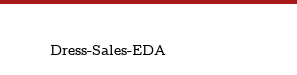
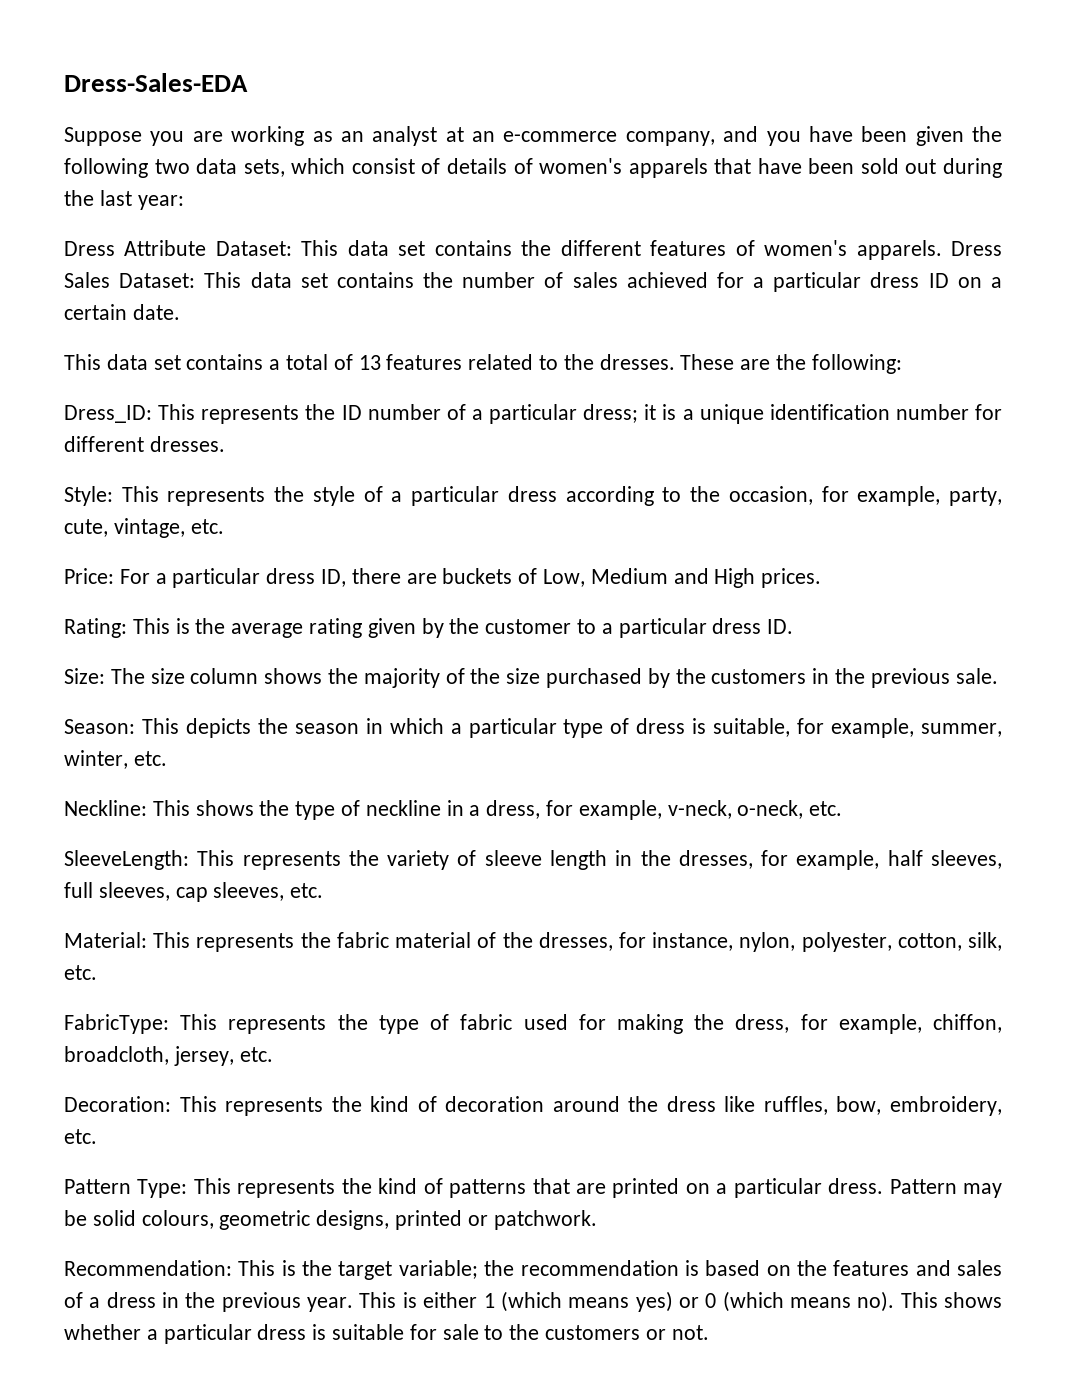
(166, 50) none -> [64,126,1002,146] [64,158,1002,178] [64,190,184,210] [64,240,1002,260] [64,272,1002,292] [64,304,180,320] [64,354,902,374] [64,404,1002,424] [64,436,225,452] [64,486,1003,506] [64,518,224,538] [64,568,822,588] [64,618,794,638] [64,668,998,688] [64,718,1002,738] [64,750,167,769] [64,800,843,820] [64,850,1003,870] [64,882,324,902] [64,932,1002,952] [64,965,97,980] [64,1014,1002,1034] [64,1046,273,1066] [64,1096,1003,1116] [64,1129,97,1144] [64,1178,1002,1198] [64,1210,597,1230] [64,1260,1003,1280] [64,1291,1003,1312] [64,1324,709,1344] // Suppose you are working as an analyst at an e-commerce company, and you have been given the following two data sets, which consist of details of women's apparels that have been sold out during the last year: // Dress Attribute Dataset: This data set contains the different features of women's apparels. Dress Sales Dataset: This data set contains the number of sales achieved for a particular dress ID on a certain date. // This data set contains a total of 13 features related to the dresses. These are the following: // Dress_ID: This represents the ID number of a particular dress; it is a unique identification number for different dresses. // Style: This represents the style of a particular dress according to the occasion, for example, party, cute, vintage, etc. // Price: For a particular dress ID, there are buckets of Low, Medium and High prices. // Rating: This is the average rating given by the customer to a particular dress ID. // Size: The size column shows the majority of the size purchased by the customers in the previous sale. // Season: This depicts the season in which a particular type of dress is suitable, for example, summer, winter, etc. // Neckline: This shows the type of neckline in a dress, for example, v-neck, o-neck, etc. // SleeveLength: This represents the variety of sleeve length in the dresses, for example, half sleeves, full sleeves, cap sleeves, etc. // Material: This represents the fabric material of the dresses, for instance, nylon, polyester, cotton, silk, etc. // FabricType: This represents the type of fabric used for making the dress, for example, chiffon, broadcloth, jersey, etc. // Decoration: This represents the kind of decoration around the dress like ruffles, bow, embroidery, etc. // Pattern Type: This represents the kind of patterns that are printed on a particular dress. Pattern may be solid colours, geometric designs, printed or patchwork. // Recommendation: This is the target variable; the recommendation is based on the features and sales of a dress in the previous year. This is either 1 (which means yes) or 0 (which means no). This shows whether a particular dress is suitable for sale to the customers or not.

